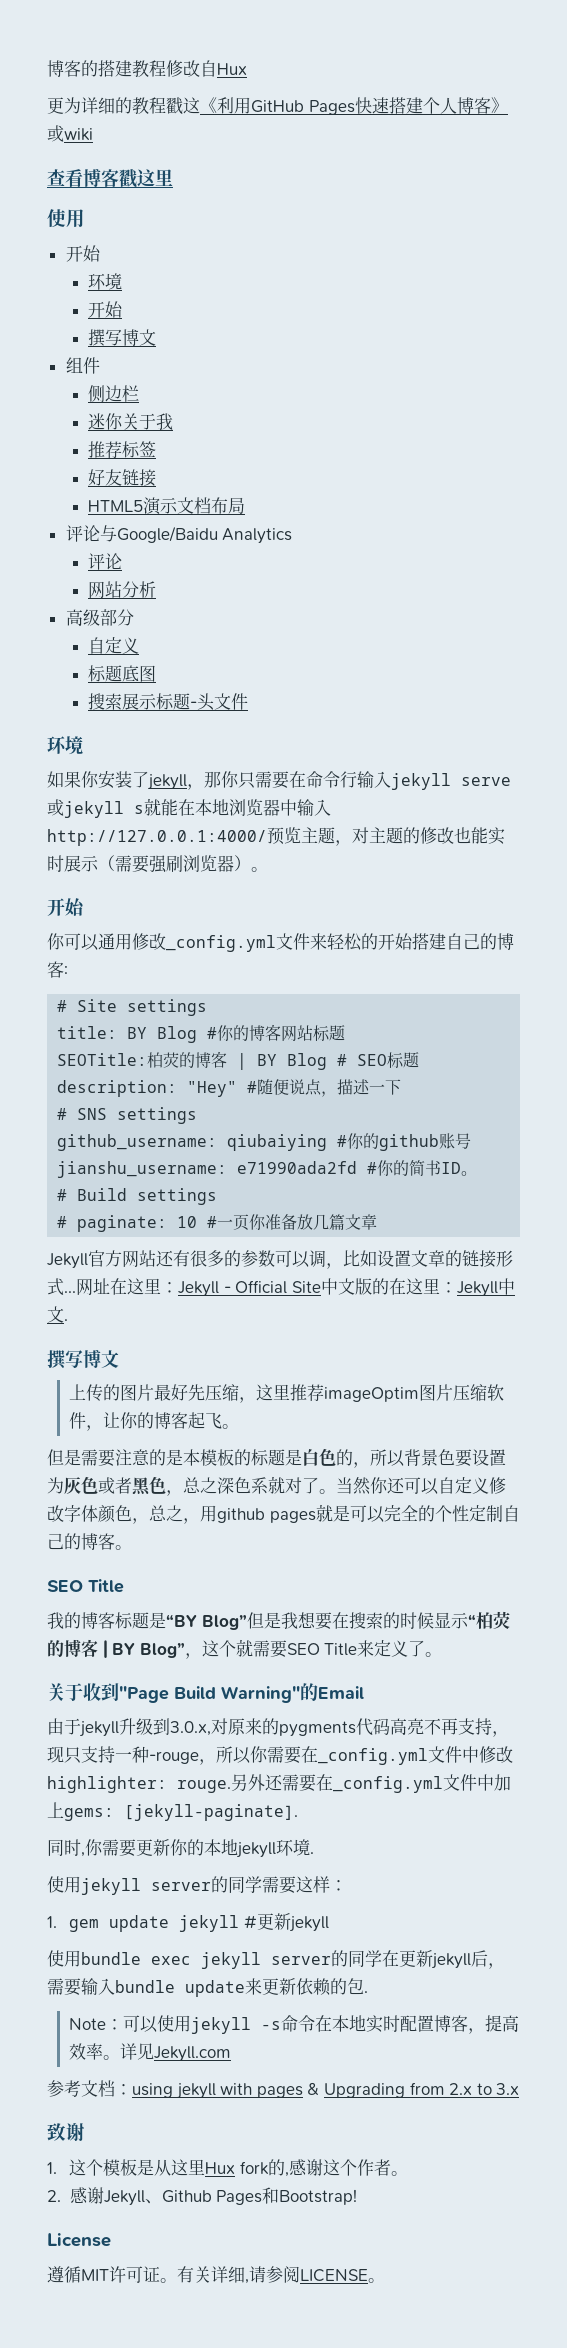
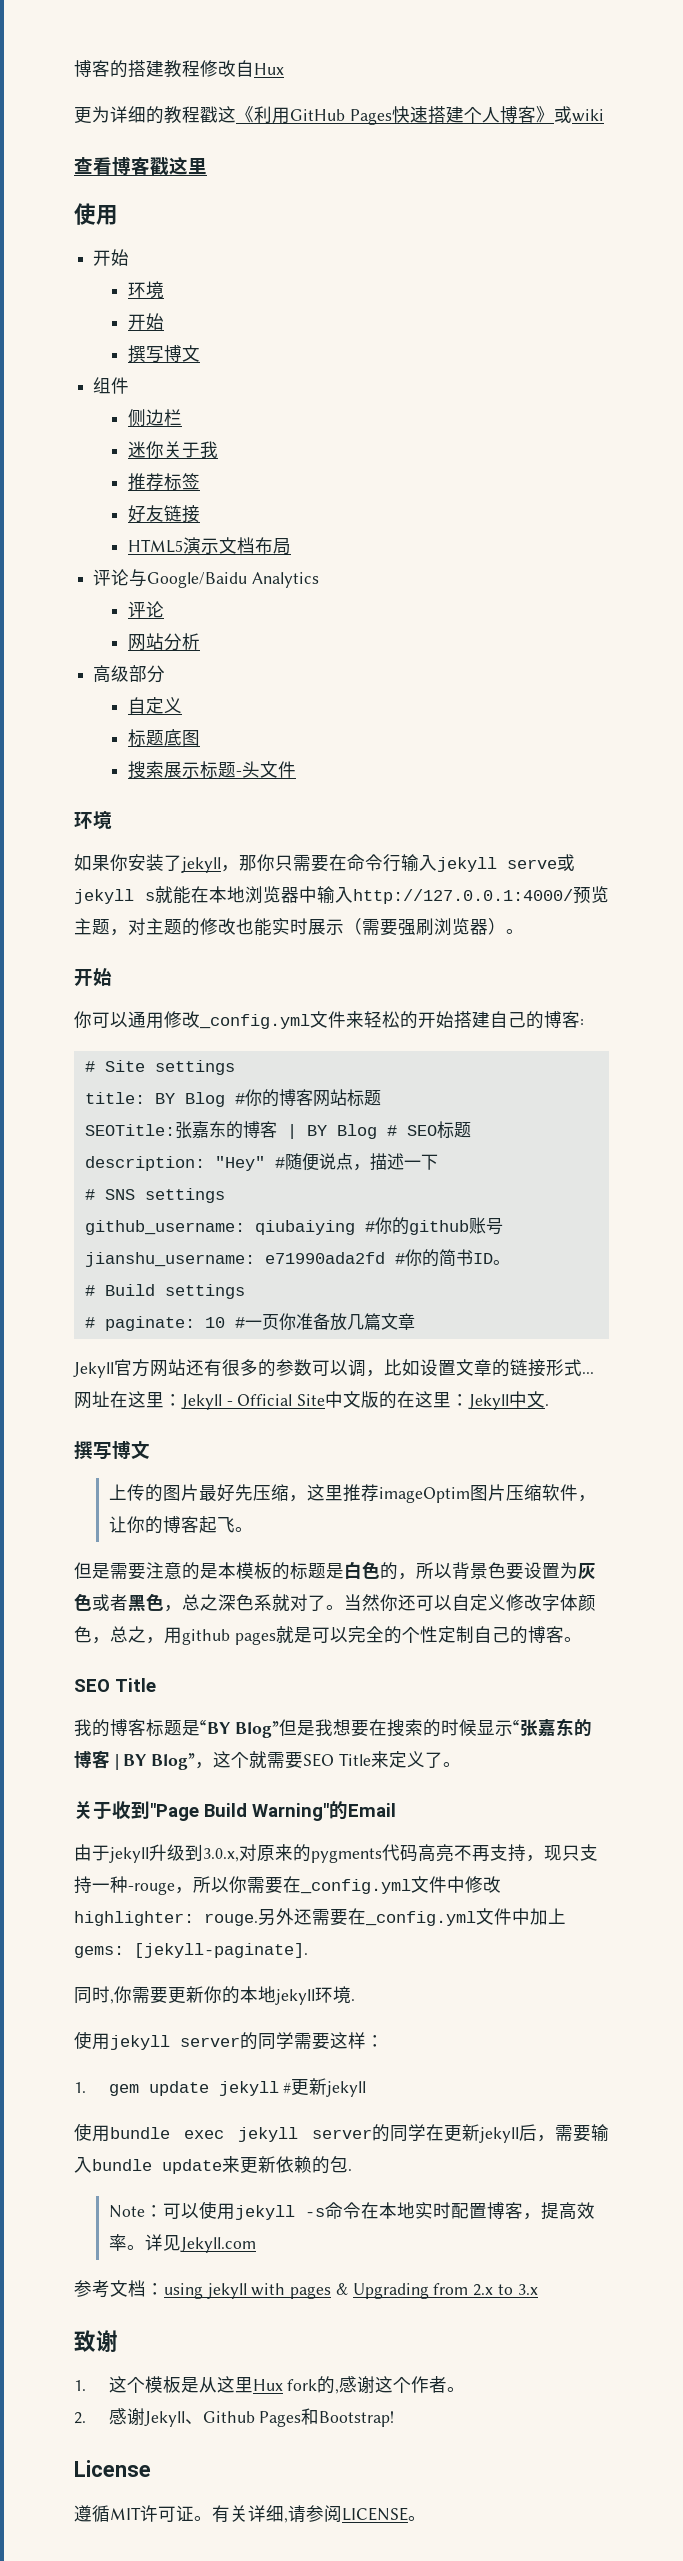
[147,1052,180,1068] 柏荧 -> [174,1121,226,1139] 张嘉东
[475,1611,510,1629] 柏荧 -> [519,1718,574,1737] 张嘉东

